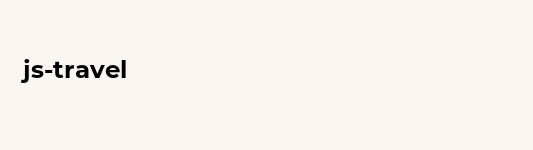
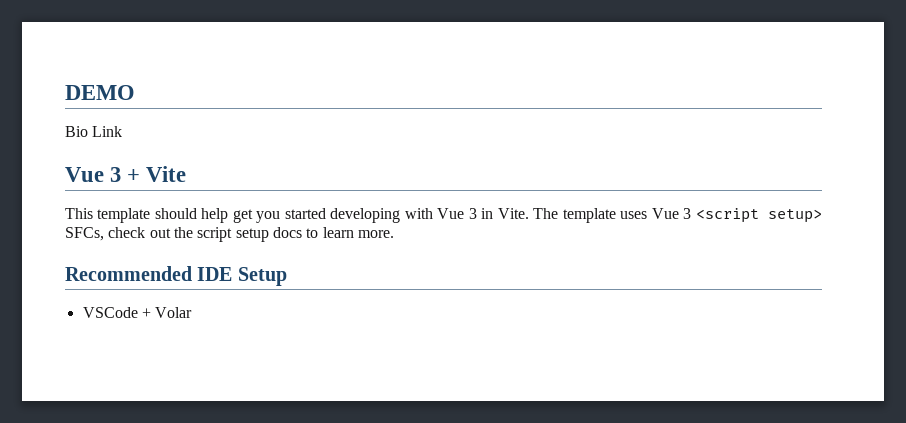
[20,59,127,83] js-travel -> [65,85,135,100] [65,126,123,137] [65,166,187,182] [65,208,822,223] [65,227,394,242] [65,266,287,286] [82,307,193,318] DEMO // Bio Link // Vue 3 + Vite // This template should help get you started developing with Vue 3 in Vite. The template uses Vue 3 <script setup> SFCs, check out the script setup docs to learn more. // Recommended IDE Setup // VSCode + Volar

